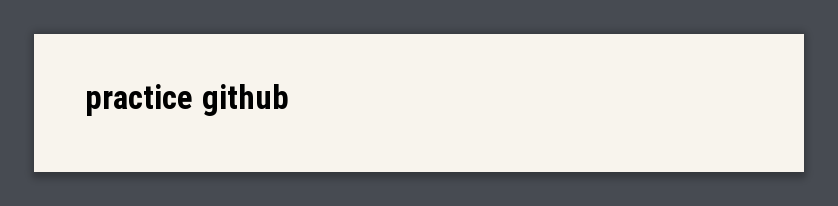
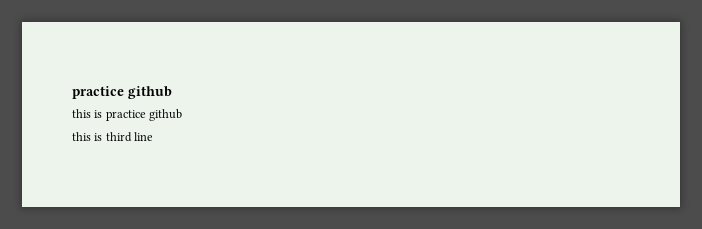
[85,84,289,116] practice github -> [72,86,172,99] [72,109,183,121] [72,132,154,142] practice github // this is practice github // this is third line

